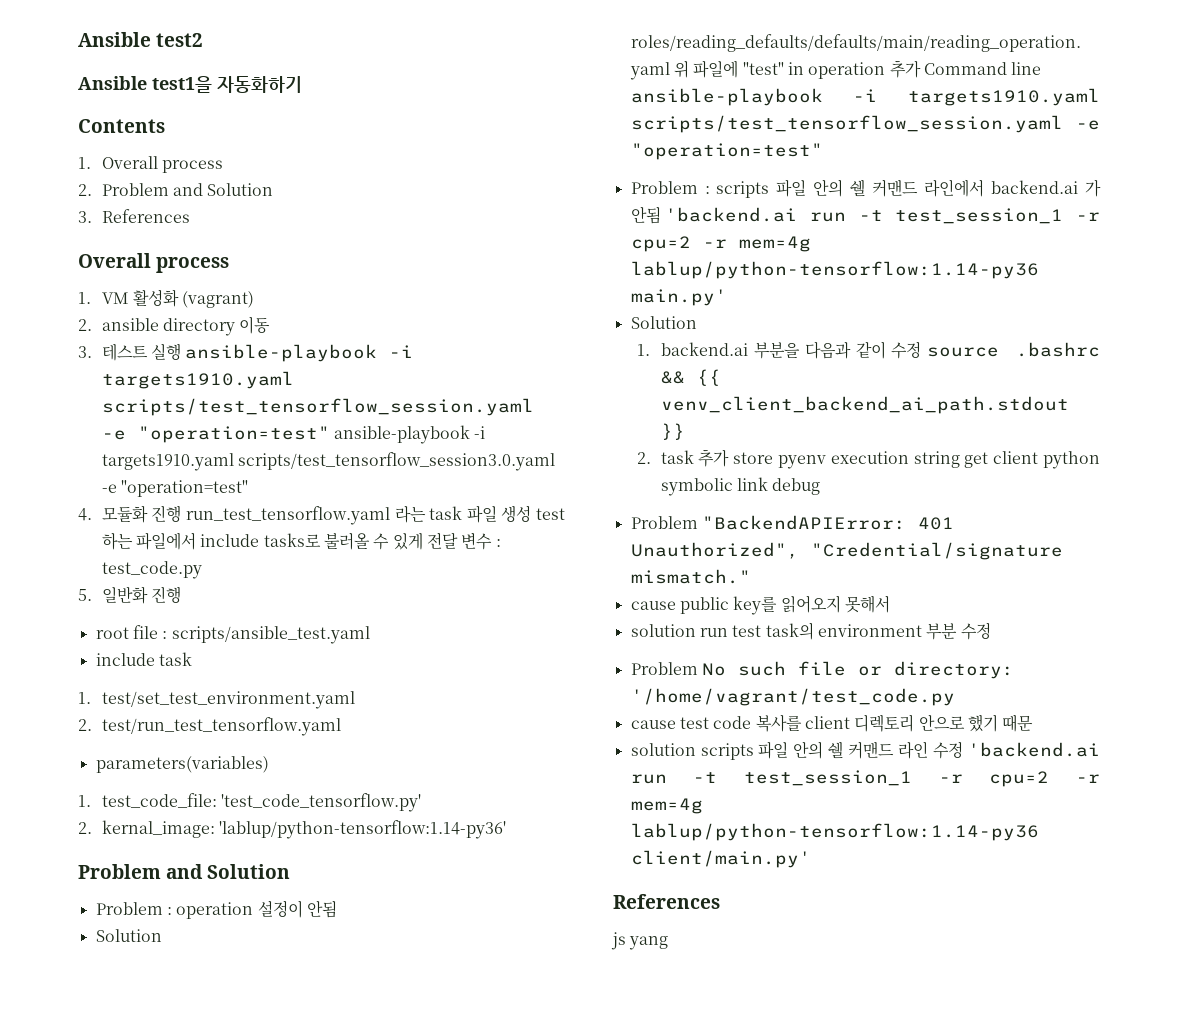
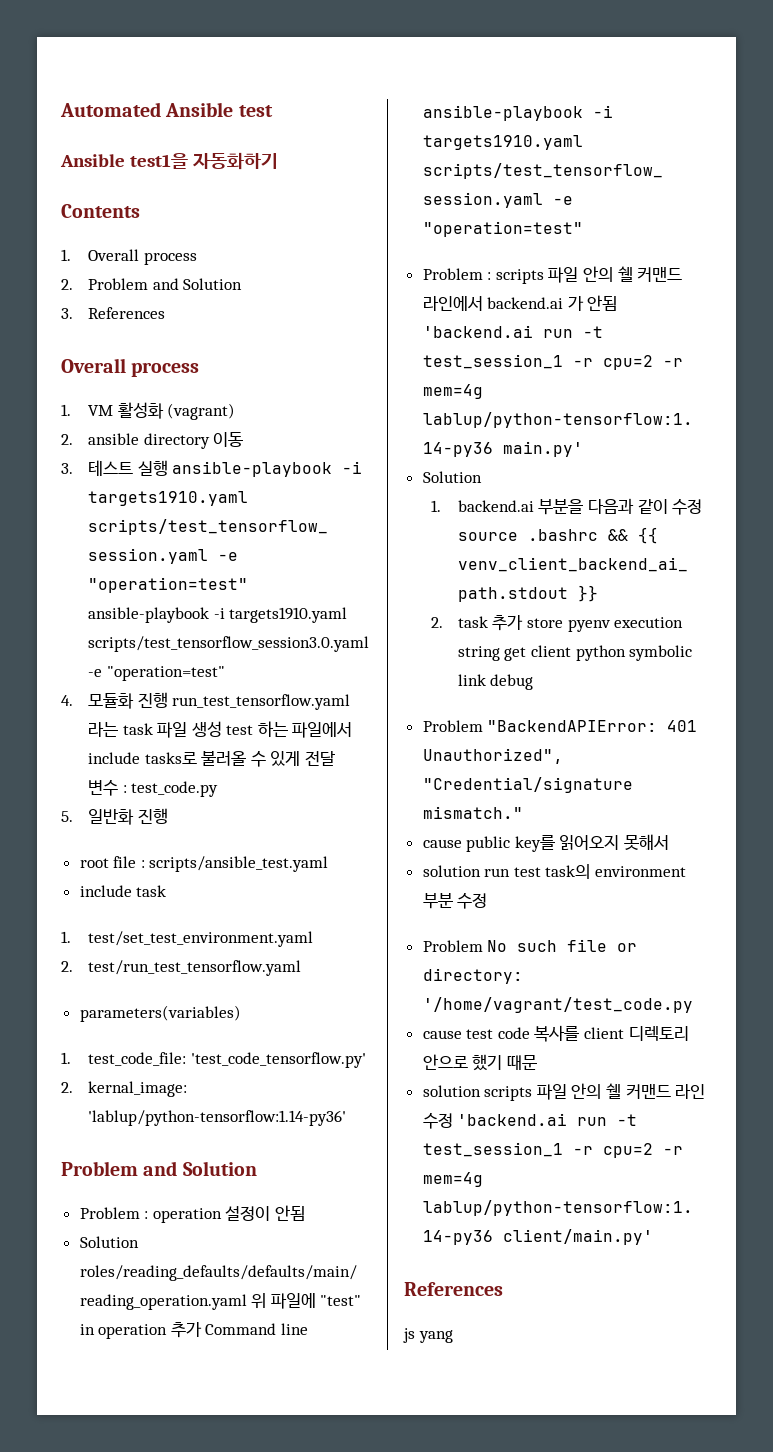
[78,32,204,47] Ansible test2 -> [60,102,273,117] Automated Ansible test

